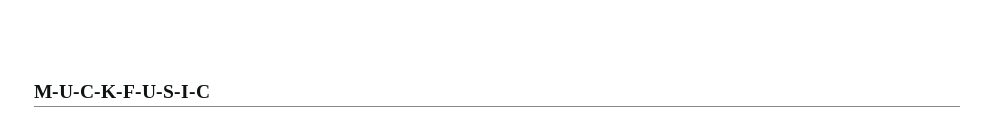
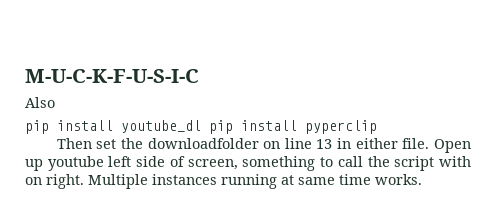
(210, 91) none -> [25,97,55,108] [25,120,377,134] [56,138,471,153] [25,156,472,171] [25,174,422,189] // Also // pip install youtube_dl pip install pyperclip // Then set the downloadfolder on line 13 in either file. Open up youtube left side of screen, something to call the script with on right. Multiple instances running at same time works.

